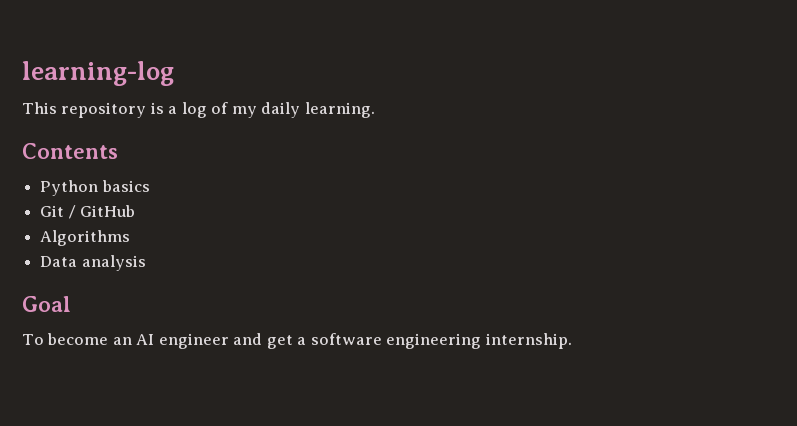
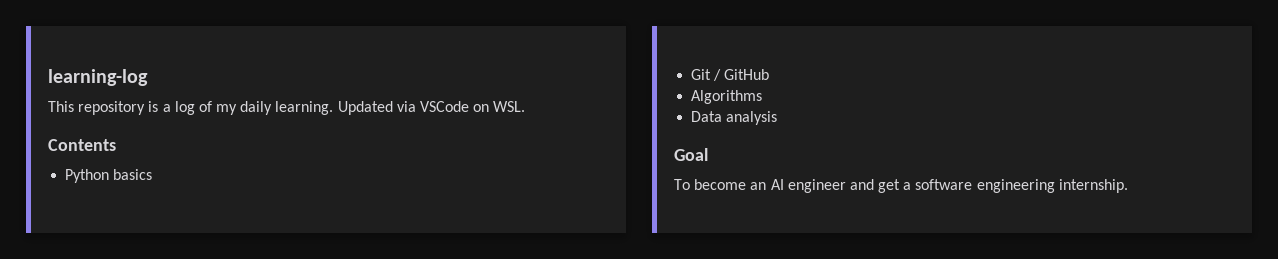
(375, 110) none -> [337,101,526,115] Updated via VSCode on WSL.

